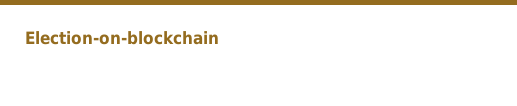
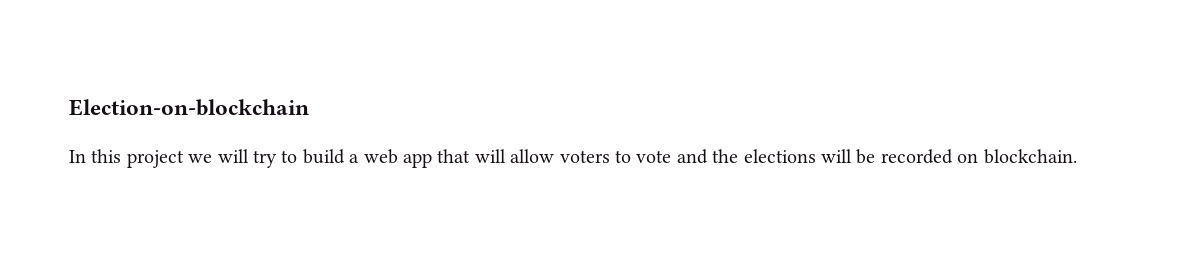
(219, 38) none -> [69,149,1077,168] // In this project we will try to build a web app that will allow voters to vote and the elections will be recorded on blockchain.

